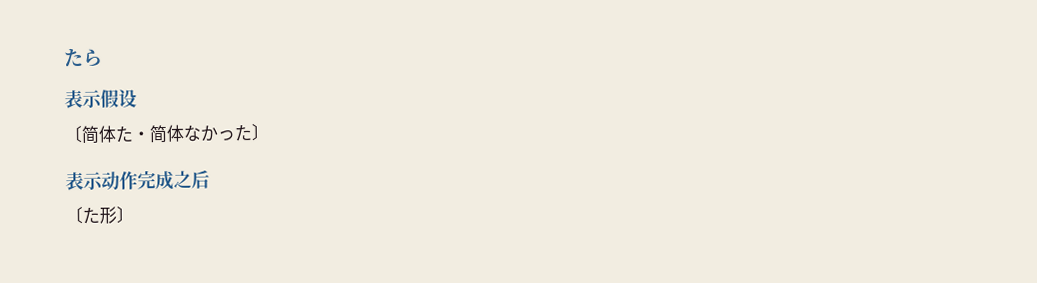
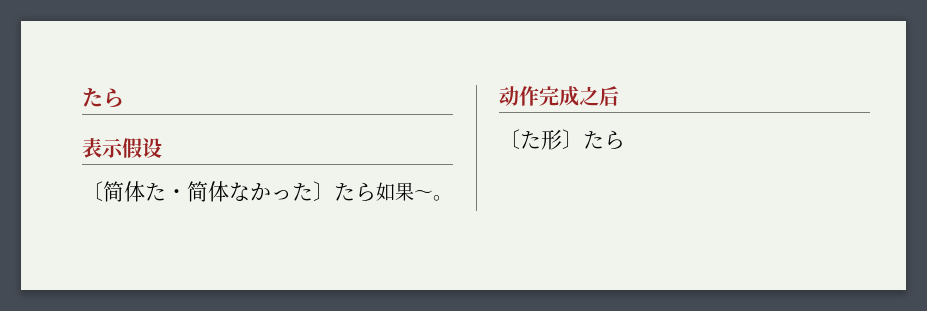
[65,171,104,191] // 表示 -> [334,182,452,202] たら如果～。 //
(134, 215) none -> [583,130,625,150] たら

